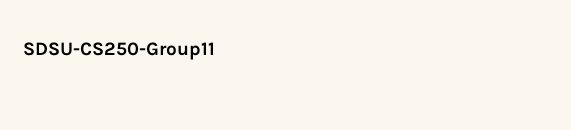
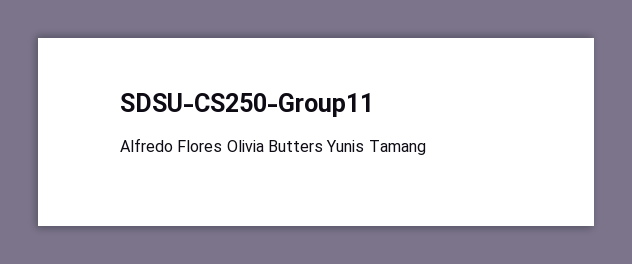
(215, 51) none -> [120,138,426,155] // Alfredo Flores Olivia Butters Yunis Tamang

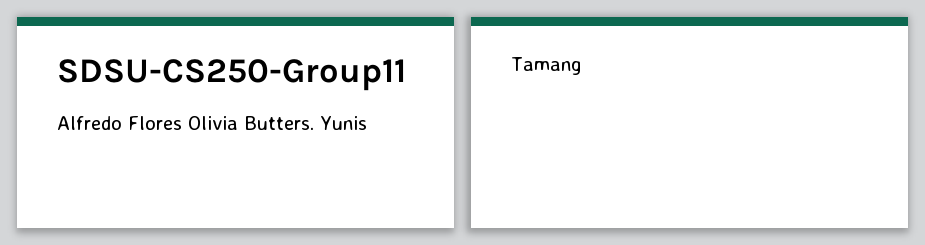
[267,140,323,152] Butters -> [244,116,314,130] Butters.

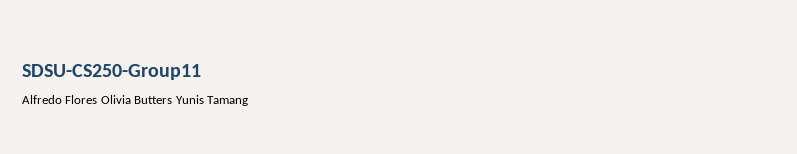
[244,116,314,130] Butters. -> [134,96,173,104] Butters

